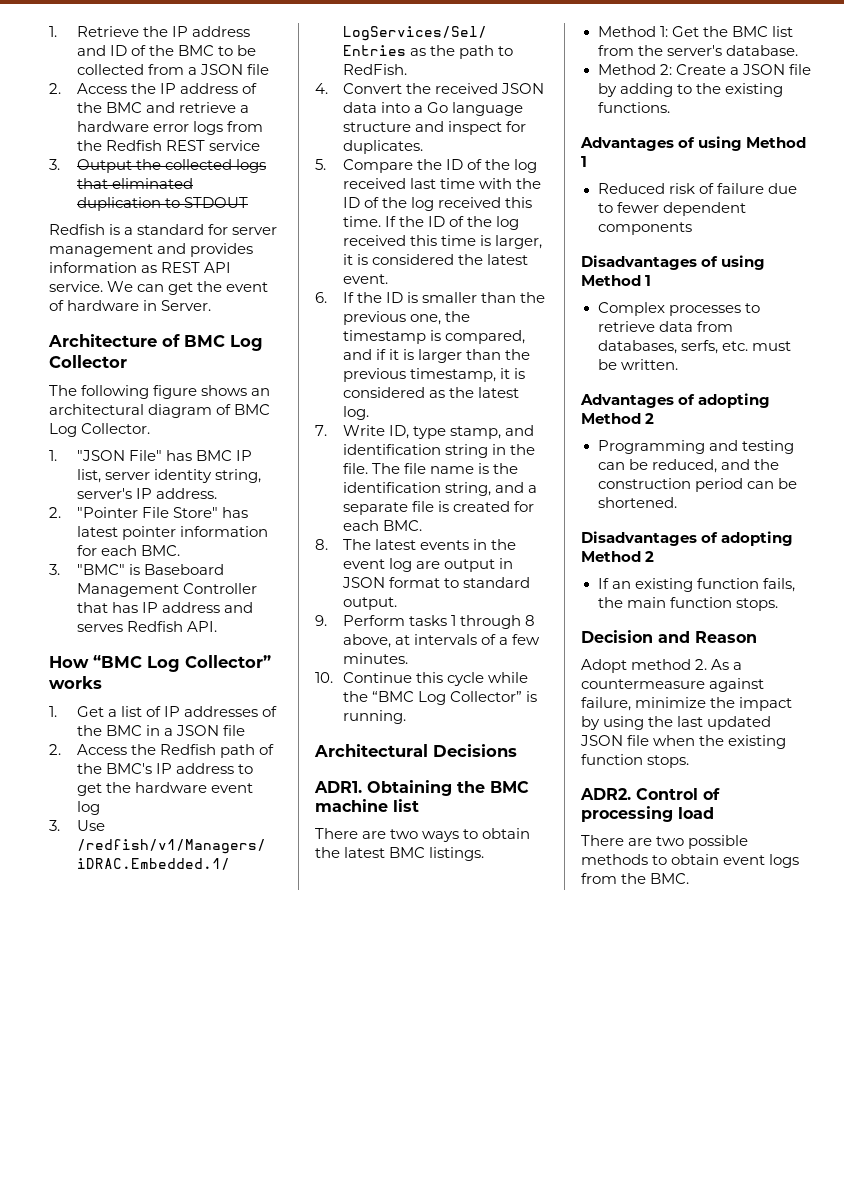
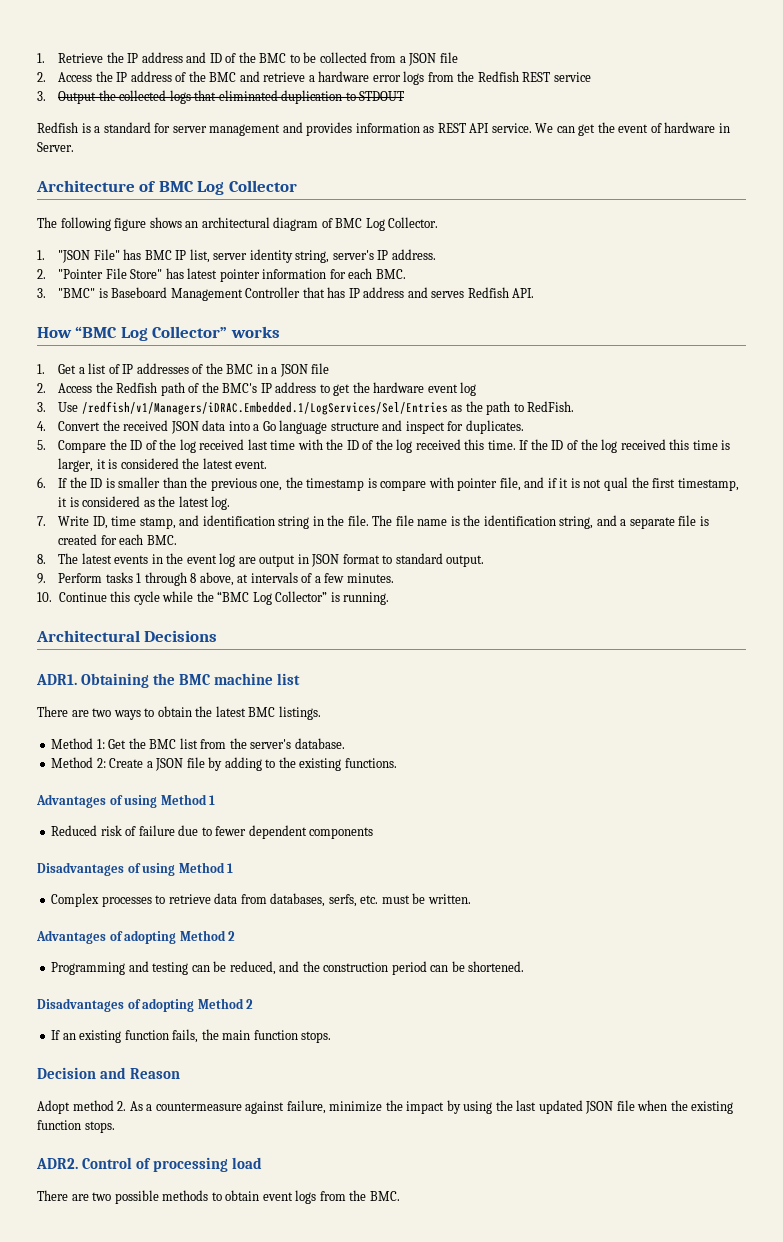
[445,330,526,344] [343,349,531,363] [343,368,407,382] compared, and if it is larger than the previous -> [380,477,676,491] compare with pointer file, and if it is not qual the first
[413,426,447,439] type -> [111,516,137,526] time

